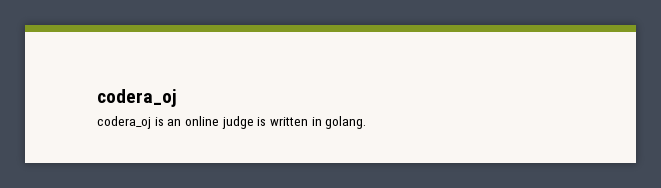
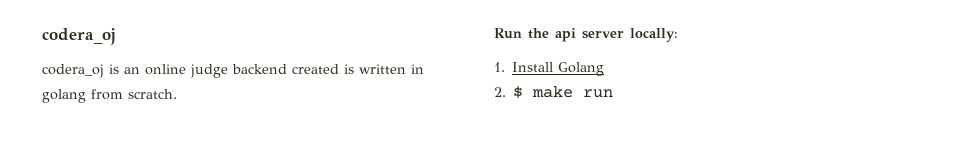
(254, 122) none -> [232,64,339,74] backend created
[325,116,367,129] golang. -> [42,89,177,103] [494,28,678,42] [494,62,605,76] [494,86,614,99] golang from scratch. // Run the api server locally: // 1. Install Golang // 2. $ make run

